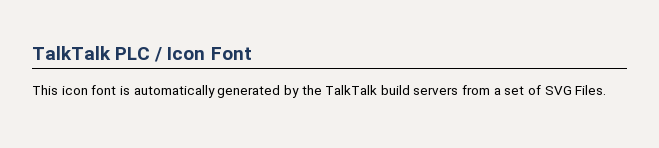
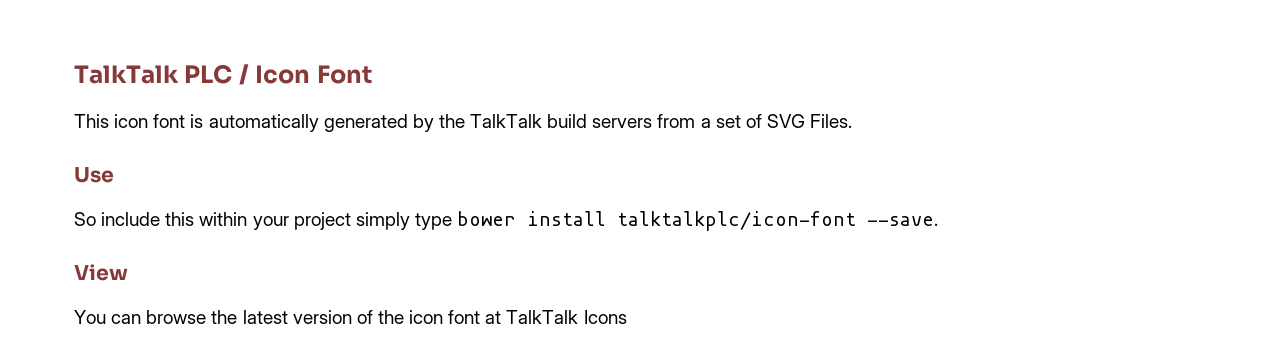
(607, 90) none -> [74,167,114,183] [74,211,939,231] [74,264,128,281] [74,310,627,324] // Use // So include this within your project simply type bower install talktalkplc/icon-font --save. // View // You can browse the latest version of the icon font at TalkTalk Icons

